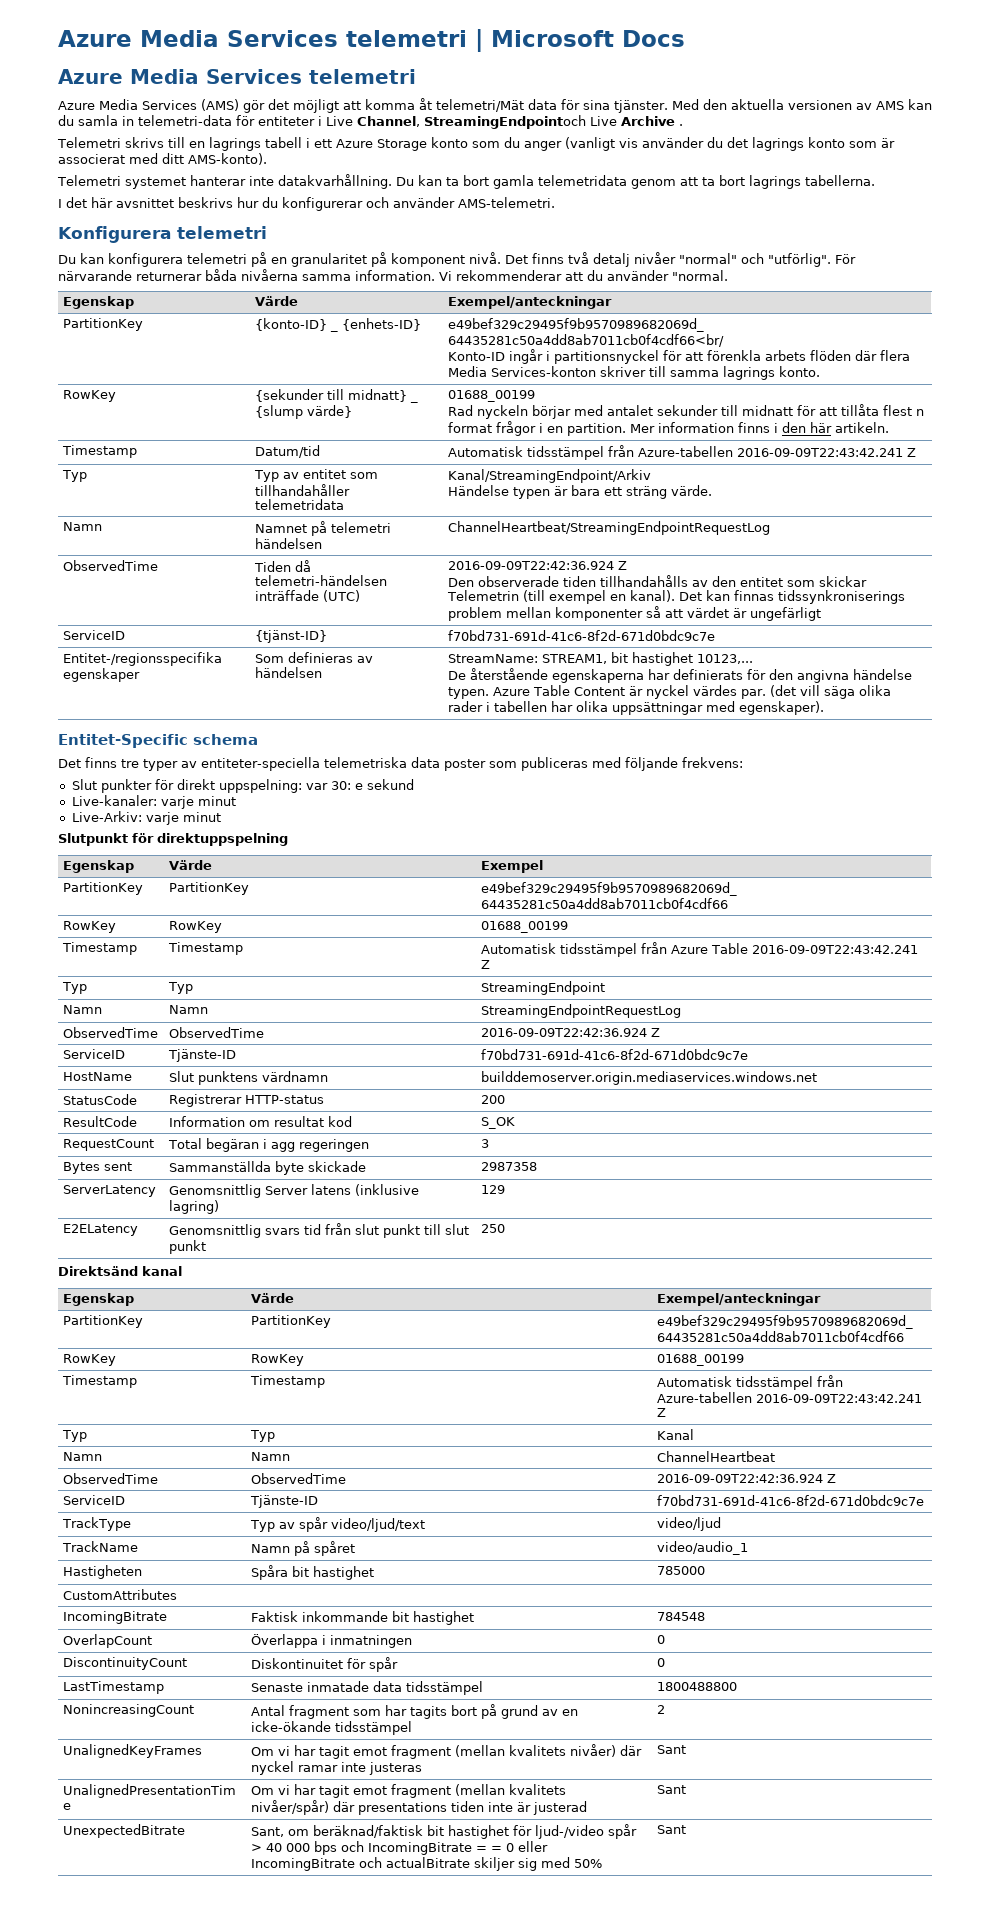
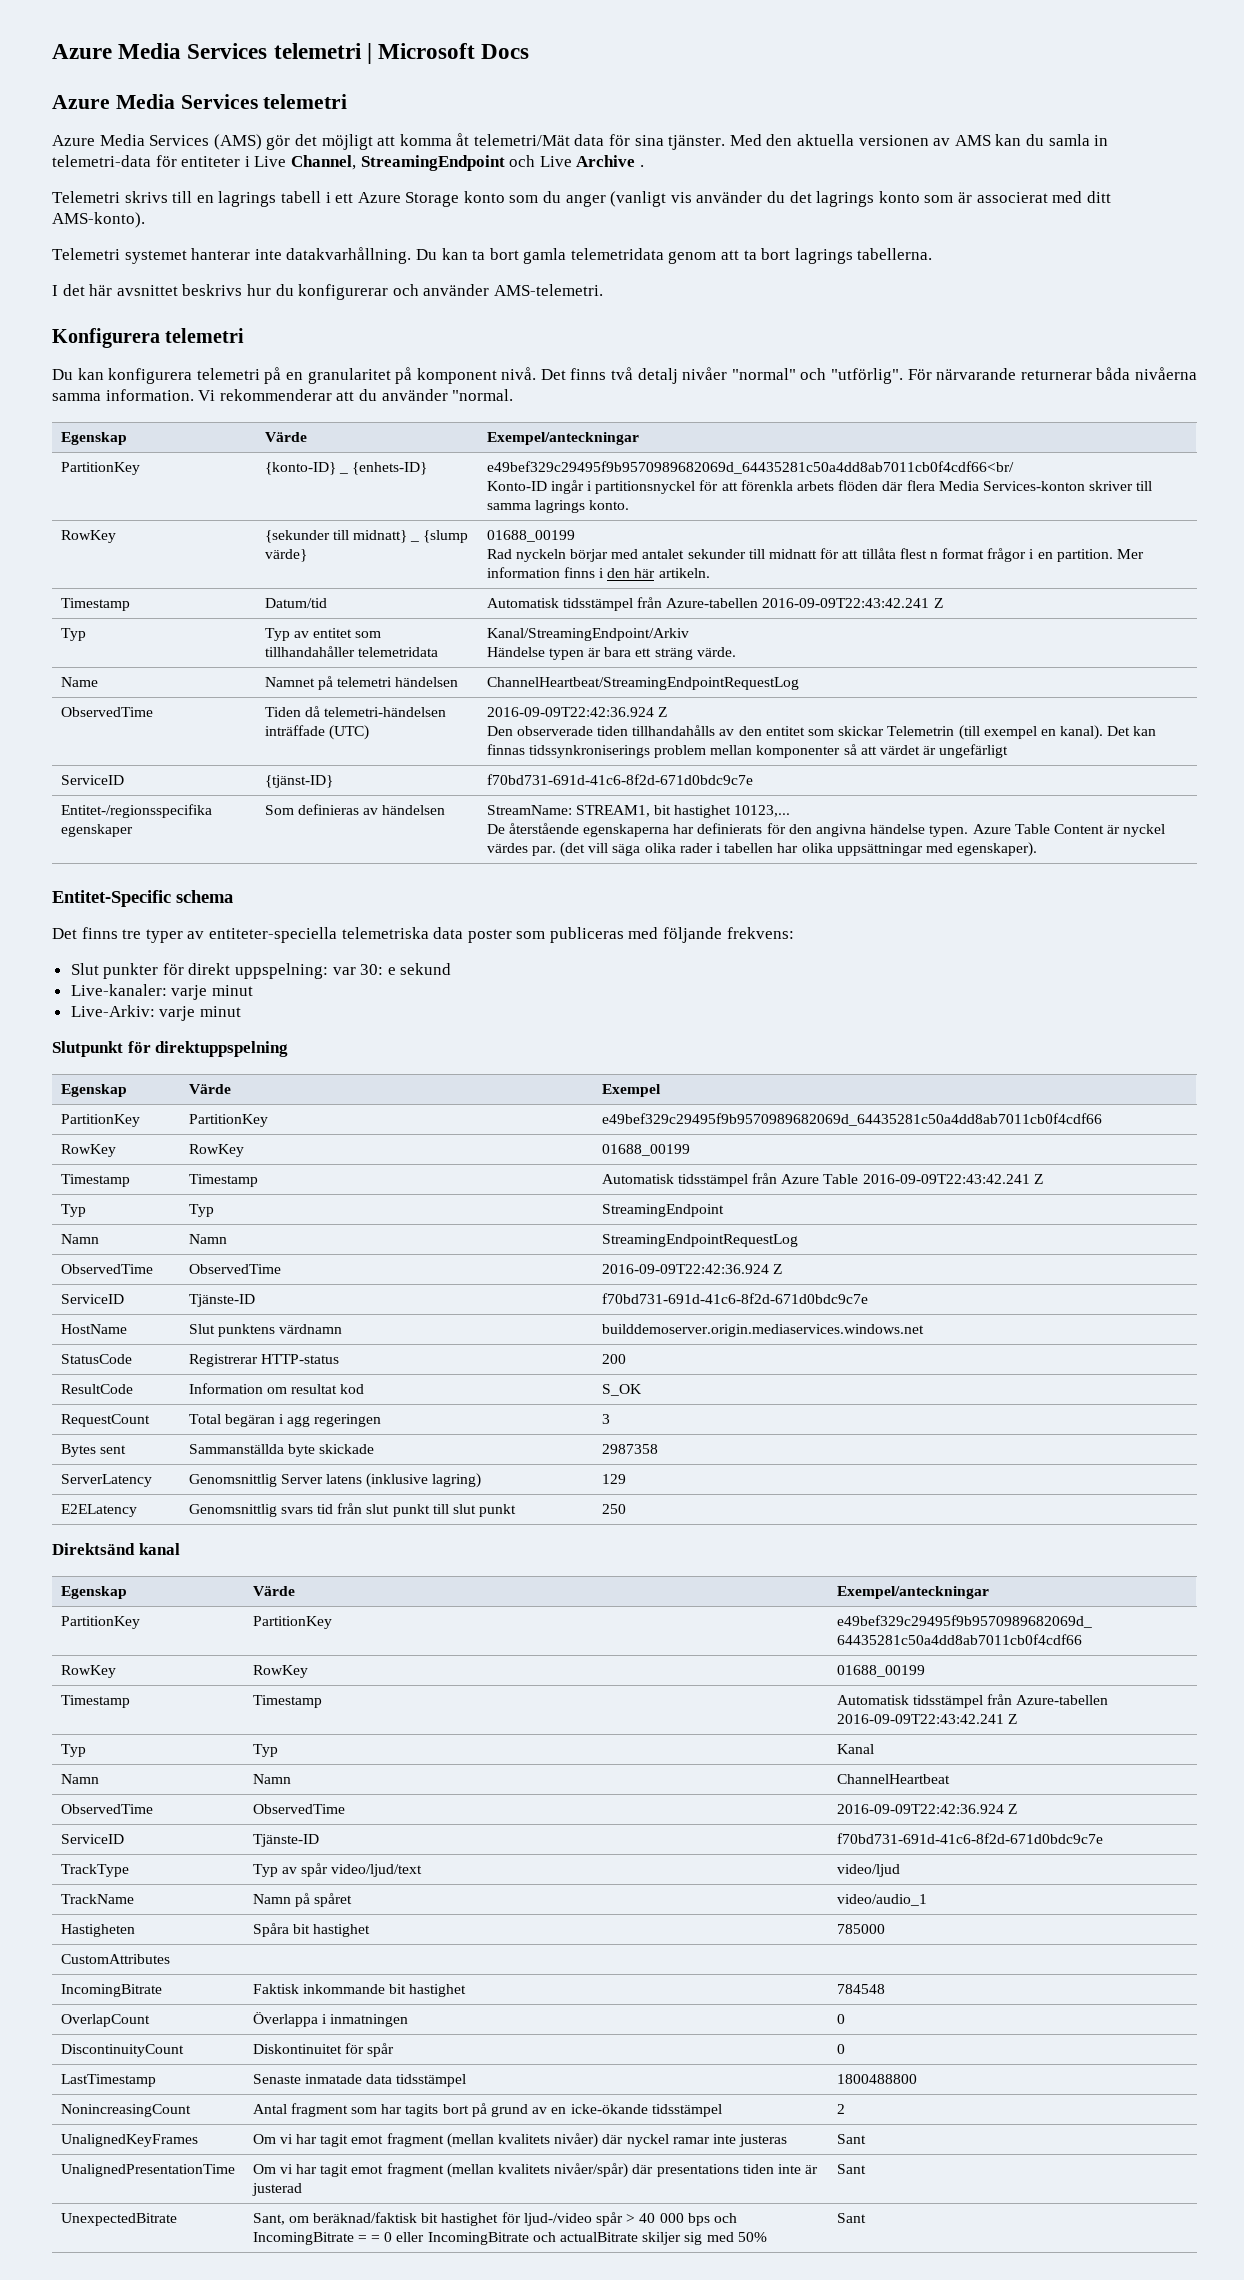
[424,115,586,129] StreamingEndpointoch -> [360,155,536,171] StreamingEndpoint och
[63,522,103,531] Namn -> [60,677,98,687] Name

